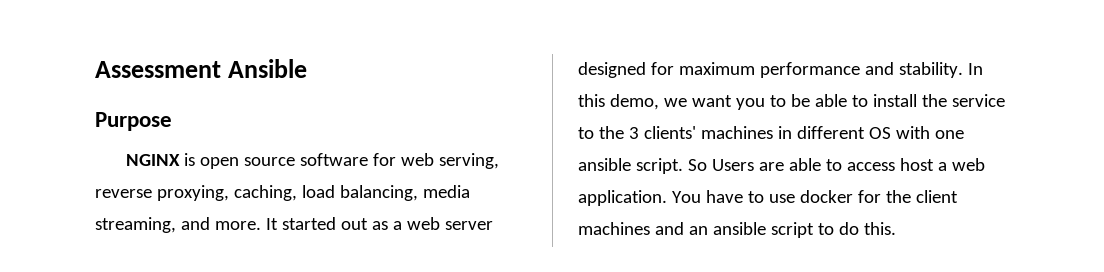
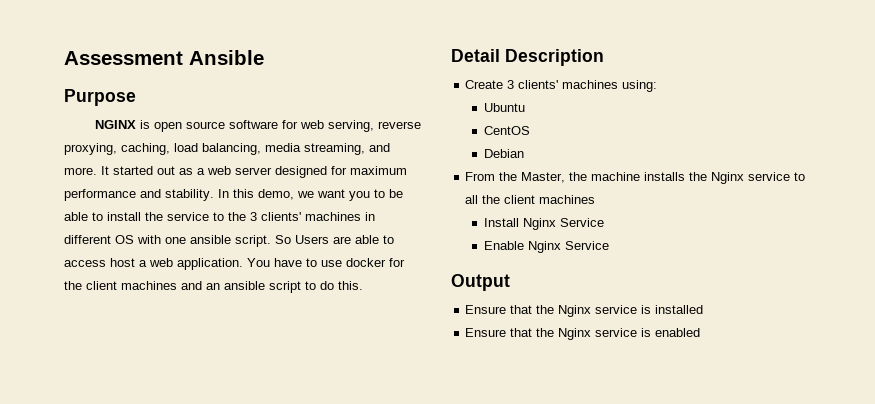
(896, 228) none -> [451,49,604,66] [465,80,658,92] [483,103,525,112] [483,126,530,135] [483,149,524,158] [465,172,806,184] [465,195,596,204] [483,218,604,230] [483,241,609,253] [451,274,510,291] [465,305,704,317] [465,328,701,340] // Detail Description // Create 3 clients' machines using: // Ubuntu // CentOS // Debian // From the Master, the machine installs the Nginx service to all the client machines // Install Nginx Service // Enable Nginx Service // Output // Ensure that the Nginx service is installed // Ensure that the Nginx service is enabled

